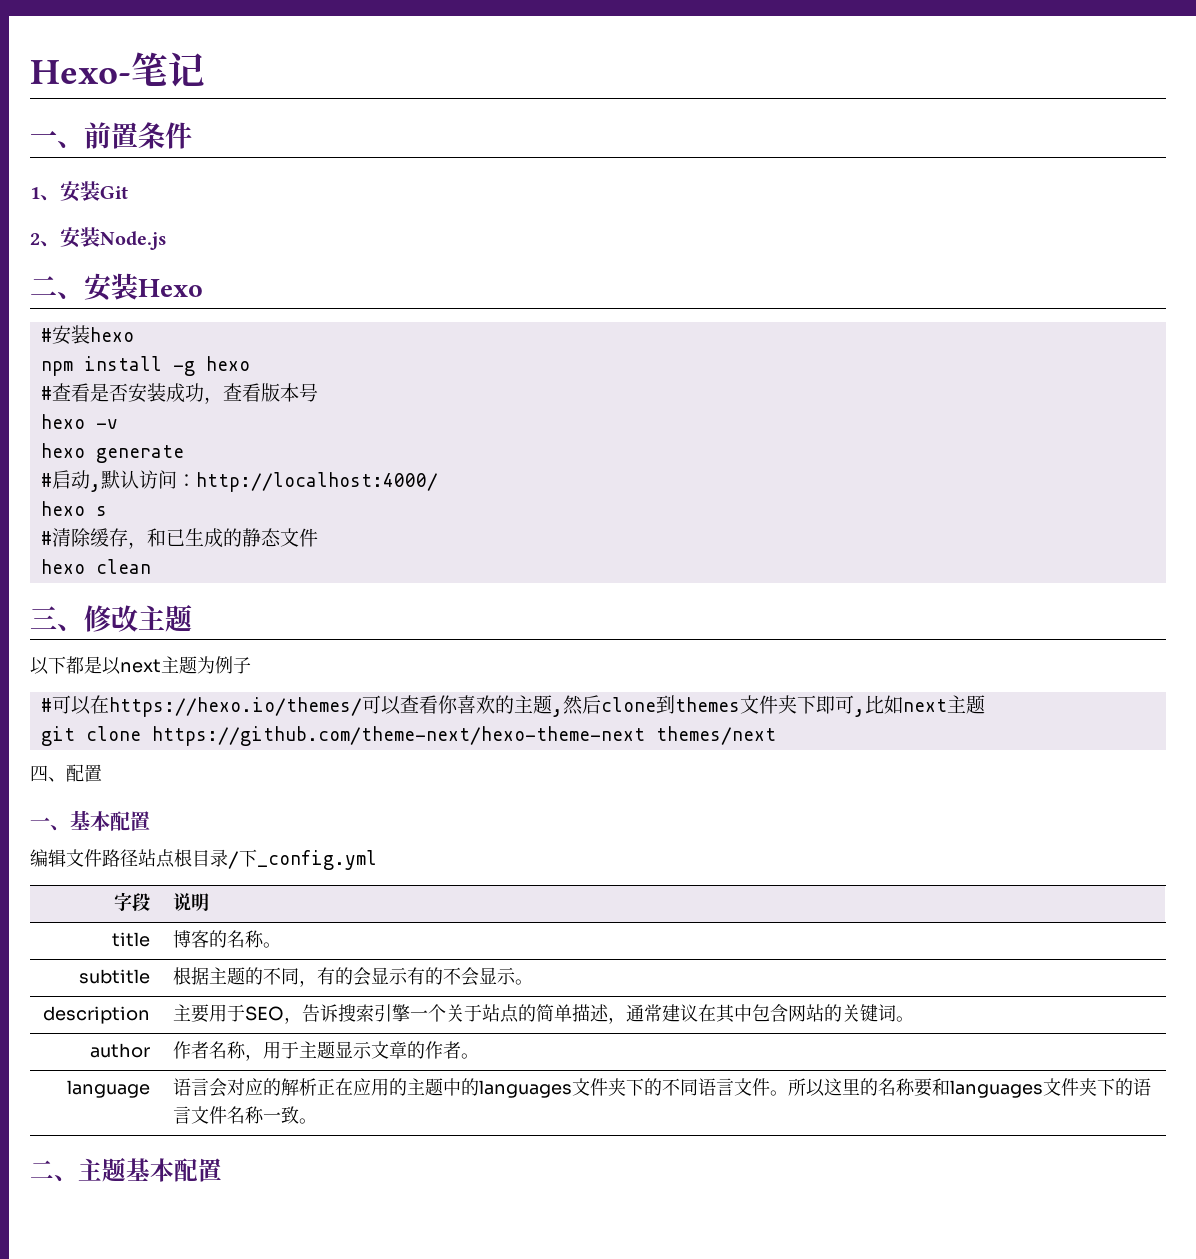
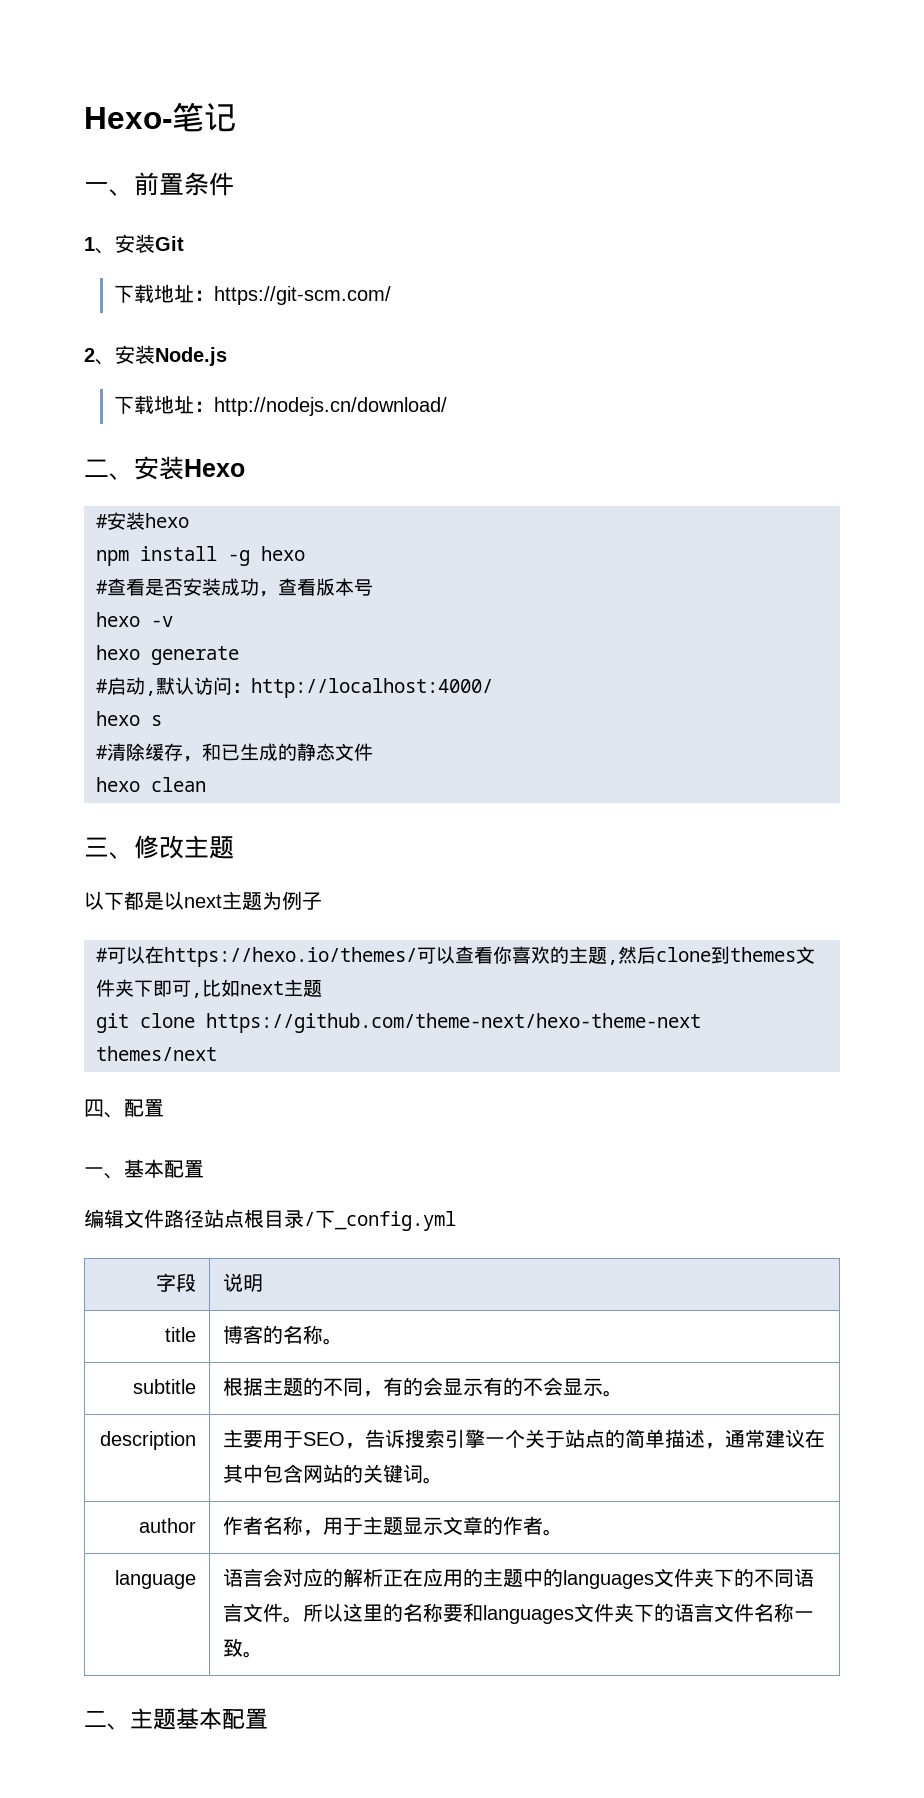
(128, 192) none -> [113,284,391,305] // 下载地址：https://git-scm.com/
(167, 240) none -> [113,395,447,416] // 下载地址：http://nodejs.cn/download/

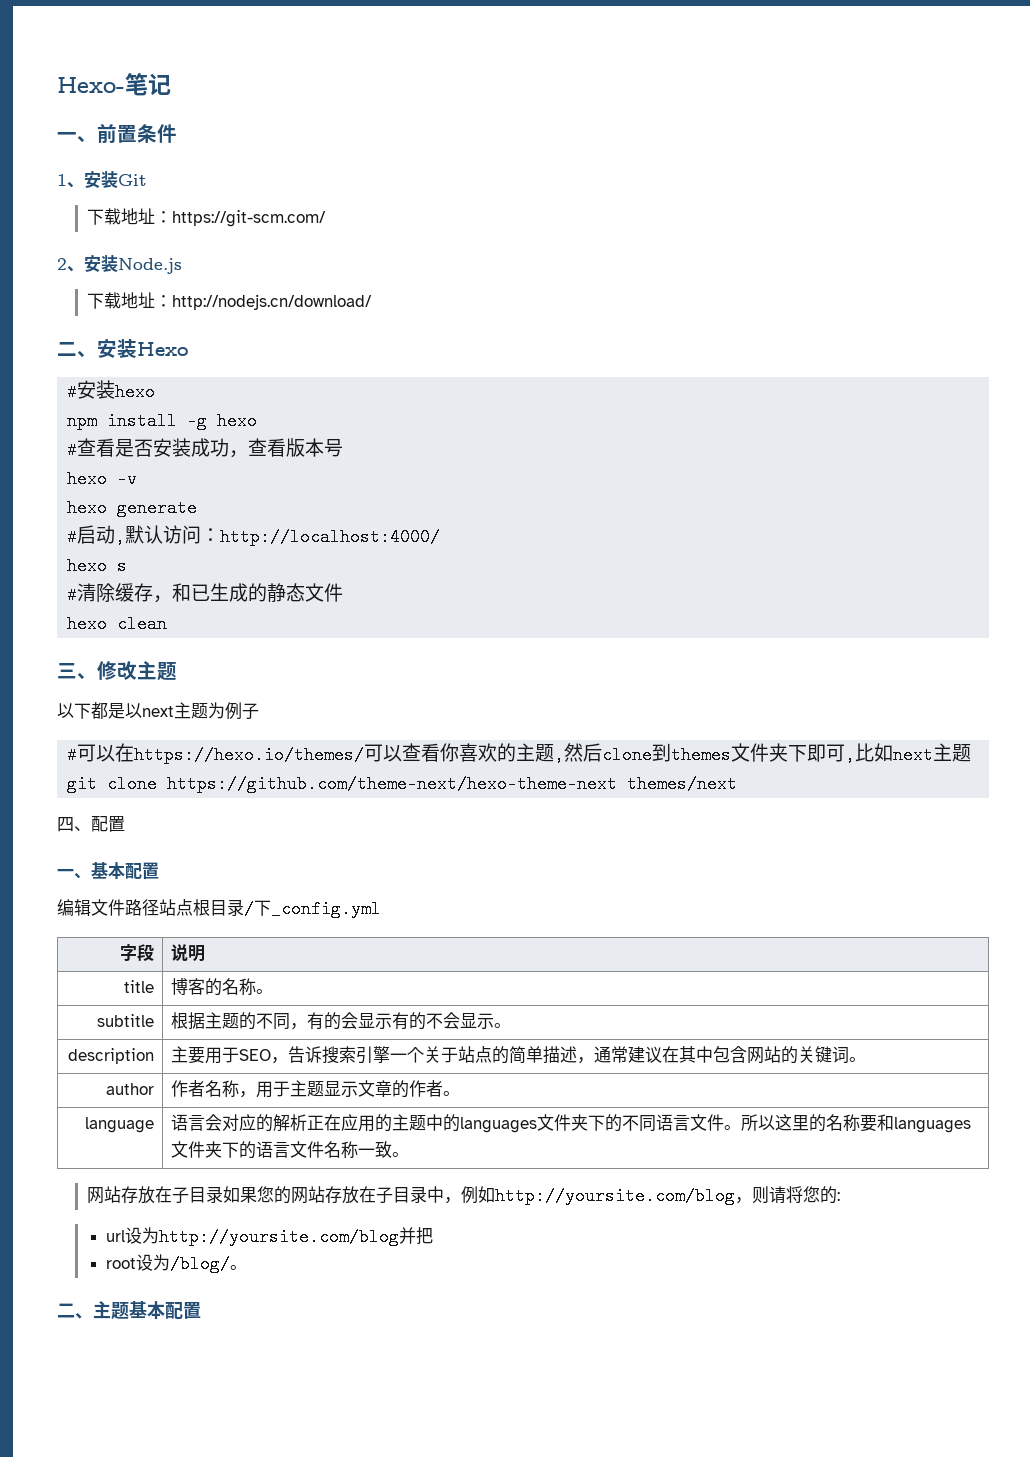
(264, 1654) none -> [87,1186,841,1205] [105,1227,433,1246] [105,1254,247,1273] // 网站存放在子目录如果您的网站存放在子目录中，例如http://yoursite.com/blog，则请将您的: // url设为http://yoursite.com/blog并把 // root设为/blog/。

